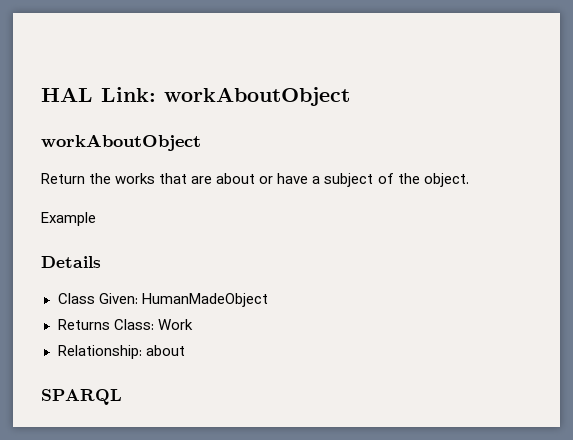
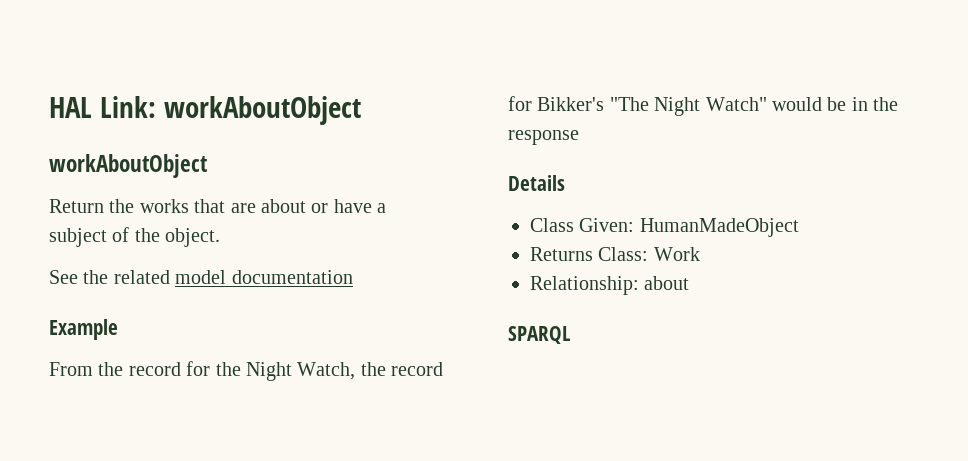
[41,212,96,226] Example -> [49,270,353,284] [49,319,118,340] [49,361,444,381] [508,96,899,116] [508,130,579,145] See the related model documentation // Example // From the record for the Night Watch, the record for Bikker's "The Night Watch" would be in the response

